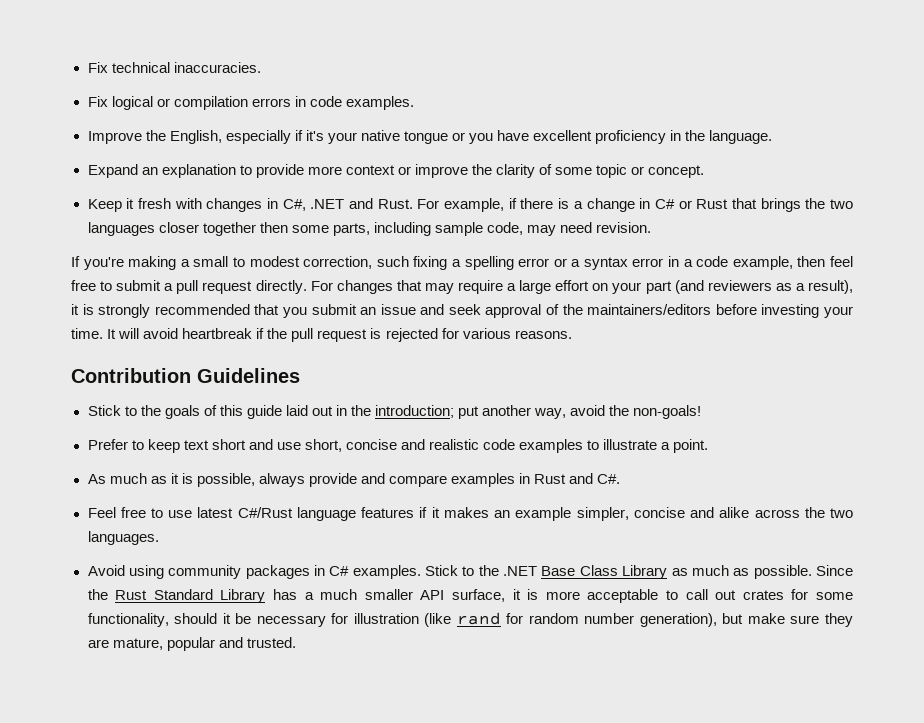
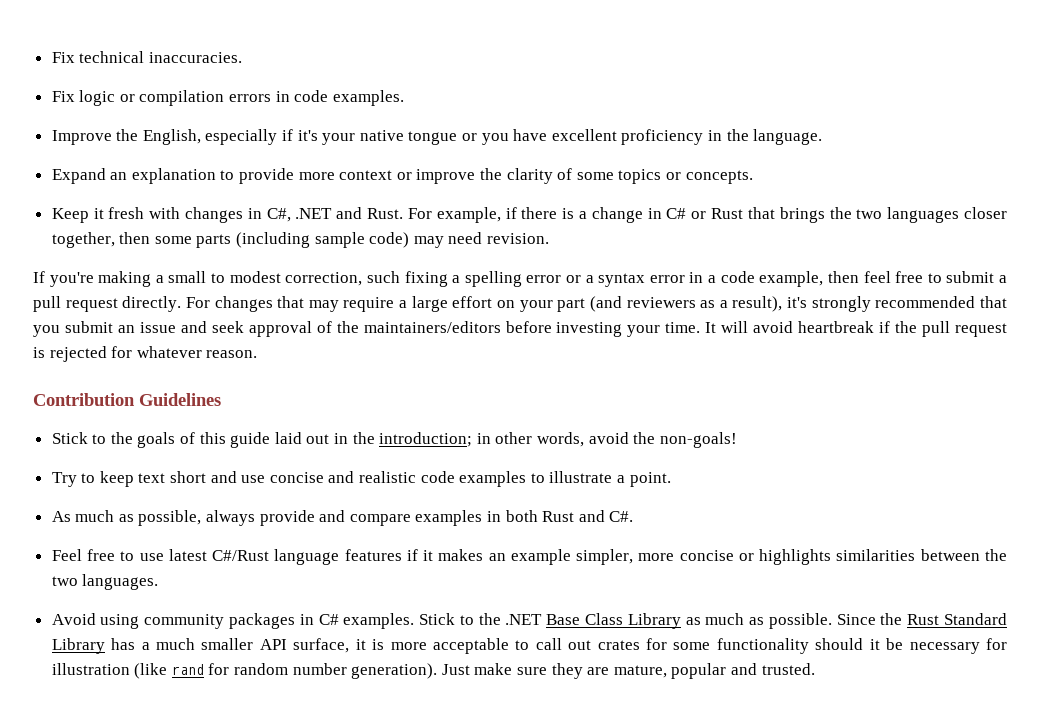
[111,96,153,110] logical -> [79,90,116,106] logic
[596,164,705,178] topic or concept. -> [618,169,753,184] topics or concepts.
[202,222,256,236] together -> [51,232,115,248] together,
[332,222,523,236] parts, including sample code, -> [196,232,410,248] parts (including sample code)
[71,304,94,315] it is -> [787,297,808,308] it's
[462,328,572,339] various reasons. -> [136,346,258,358] whatever reason.
[458,405,567,419] put another way, -> [476,432,584,447] in other words,
[87,439,128,450] Prefer -> [51,472,77,487] Try
[304,439,342,452] short, -> (266, 479) none
[170,473,193,484] it is -> (134, 518) none
(531, 478) none -> [505,510,538,522] both
[633,507,800,518] concise and alike across -> [638,549,980,565] more concise or highlights similarities between
[87,613,169,627] functionality, -> [716,638,809,654] functionality
[639,613,744,627] generation), but -> [351,663,470,679] generation). Just

